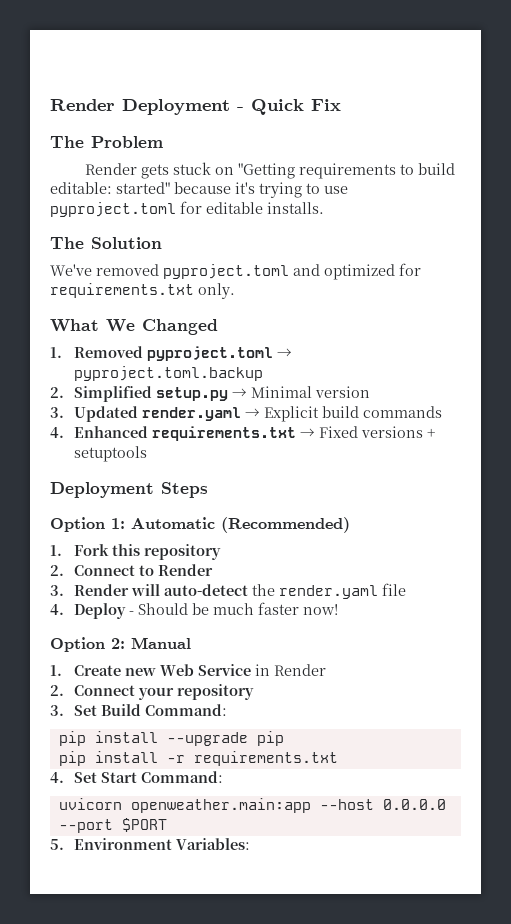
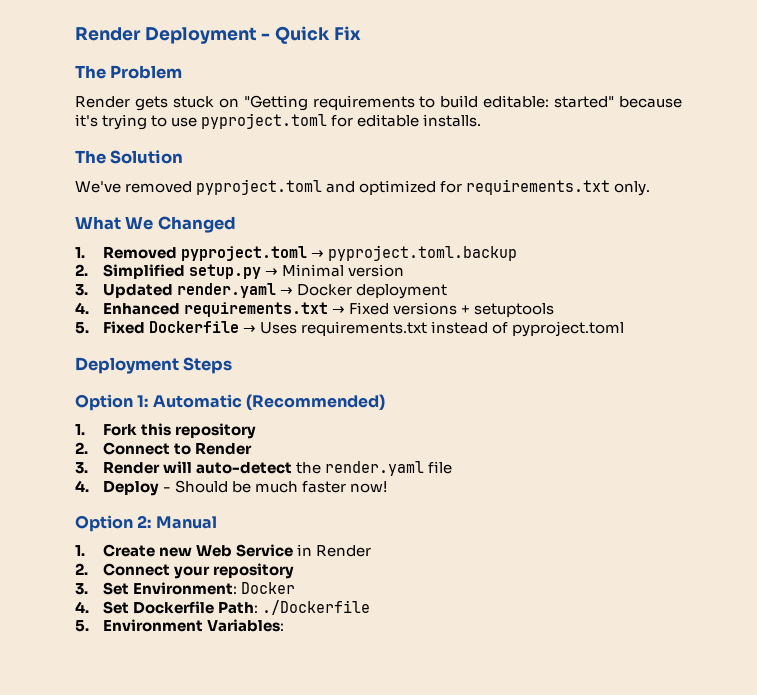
[264,406,443,422] Explicit build commands -> [296,284,447,299] Docker deployment
(148, 454) none -> [75,321,624,337] // 5. Fixed Dockerfile → Uses requirements.txt instead of pyproject.toml
[101,704,228,716] [58,731,284,746] [58,751,338,766] [50,771,224,783] [58,798,446,813] [58,818,167,833] Build Command: // pip install --upgrade pip // pip install -r requirements.txt // 4. Set Start Command: // uvicorn openweather.main:app --host 0.0.0.0 --port $PORT -> [132,582,295,595] [75,600,370,615] Environment: Docker // 4. Set Dockerfile Path: ./Dockerfile

